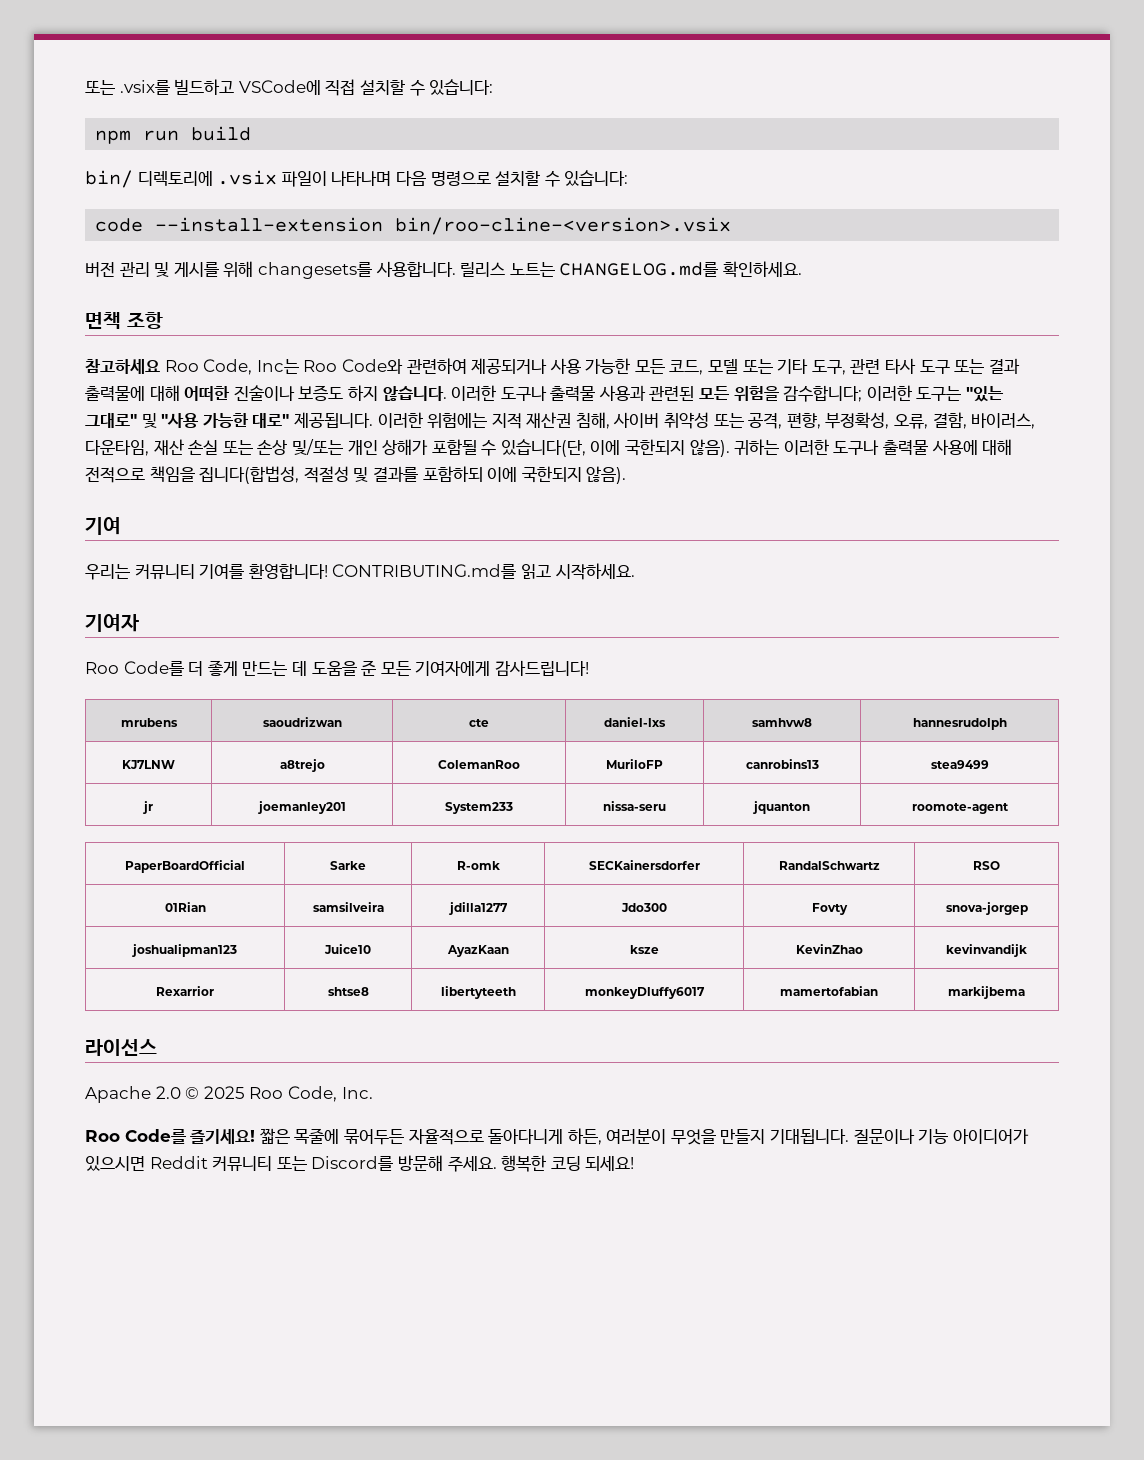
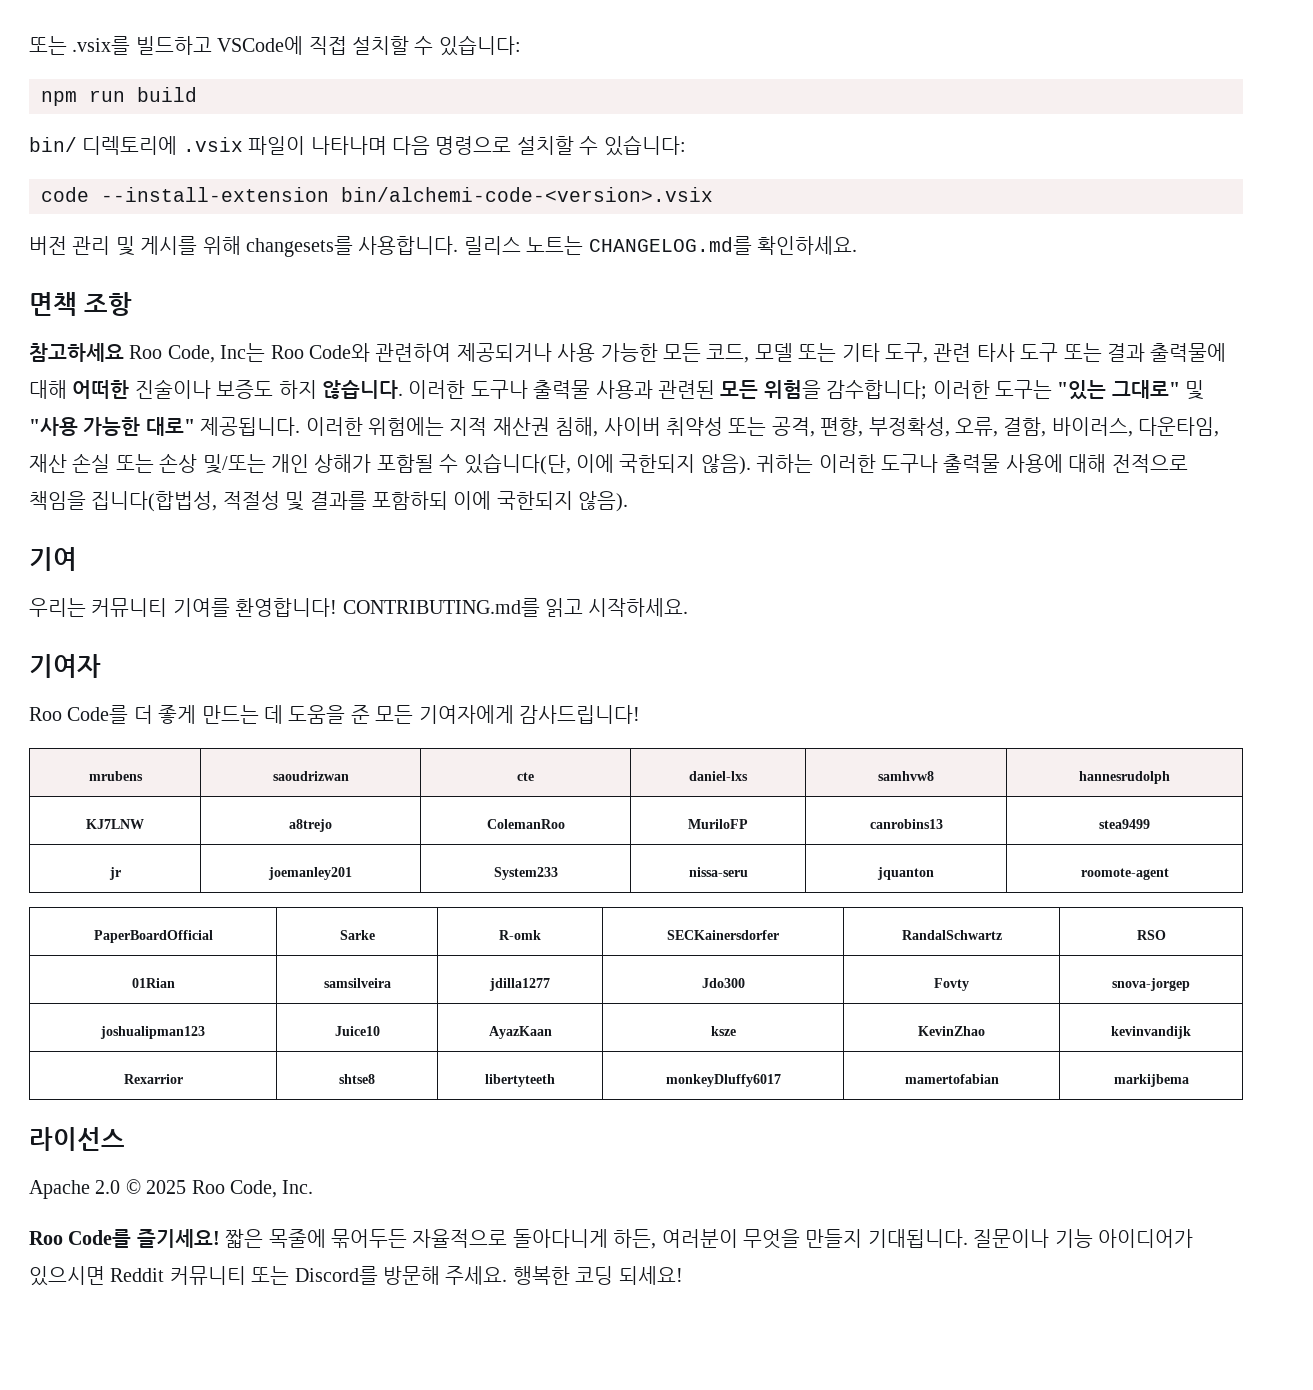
[395,217,732,235] bin/roo-cline-<version>.vsix -> [341,187,713,202] bin/alchemi-code-<version>.vsix

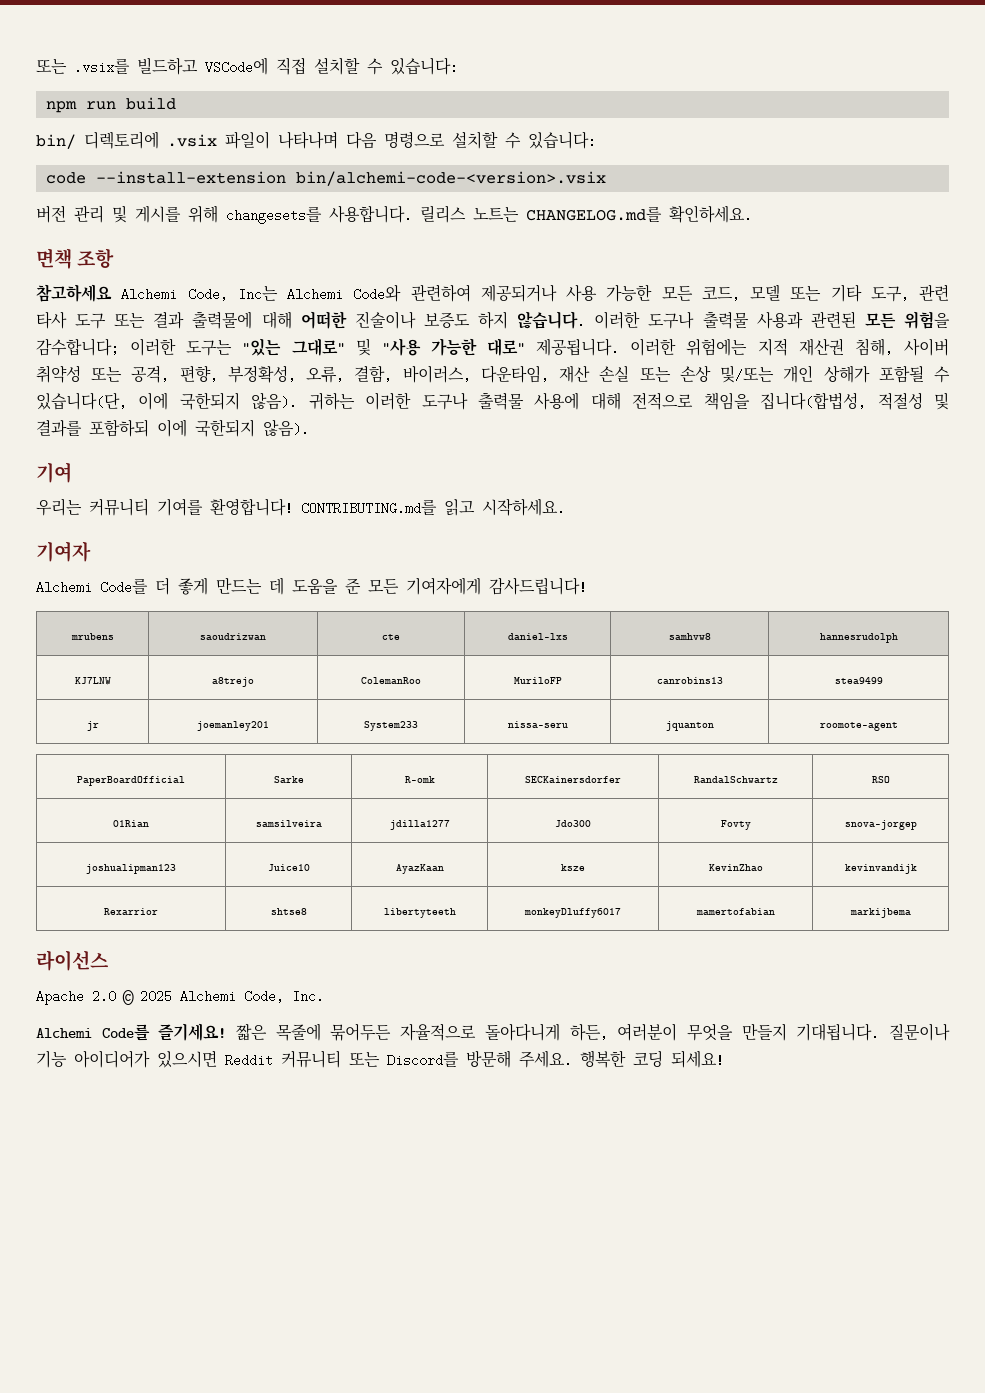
[129,345,163,359] Roo -> [121,288,178,301] Alchemi
[270,345,304,359] Roo -> [287,288,343,301] Alchemi
[29,707,62,721] Roo -> [36,581,92,594] Alchemi
[191,1180,225,1194] Roo -> [180,990,236,1003] Alchemi
[29,1231,63,1245] Roo -> [36,1028,92,1038] Alchemi

